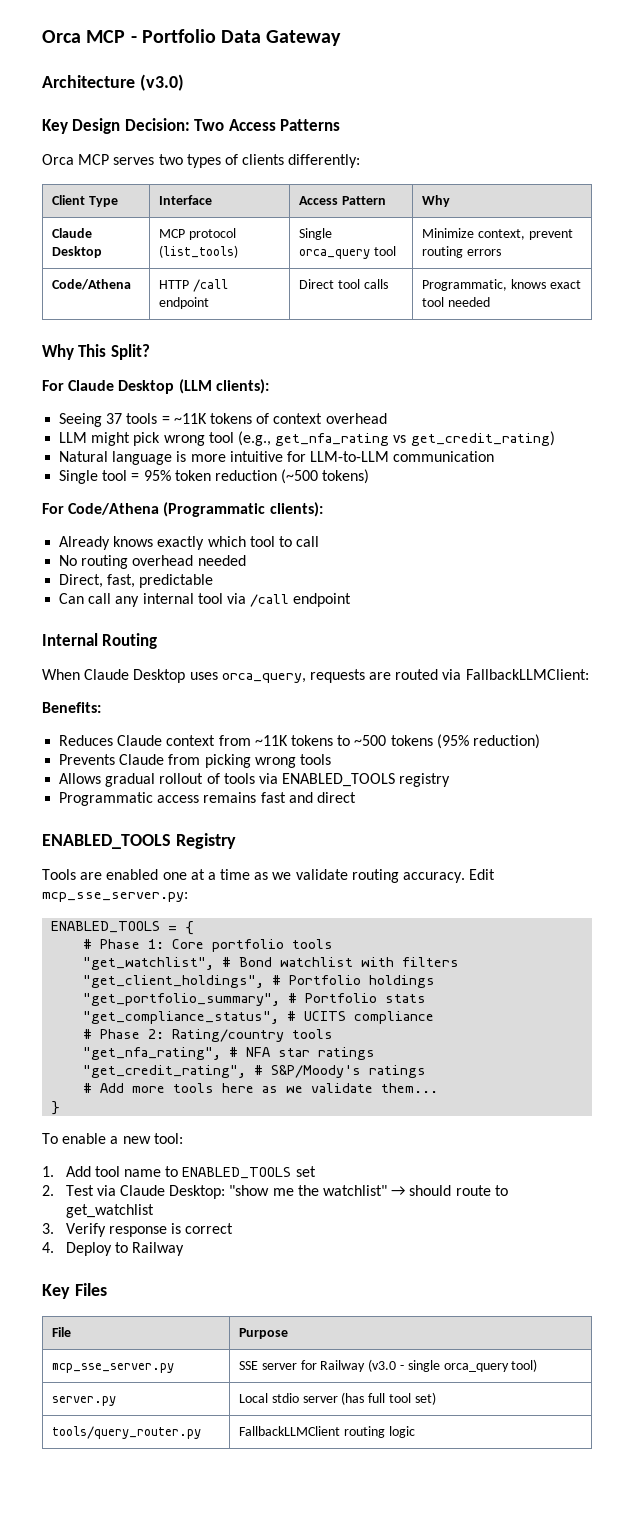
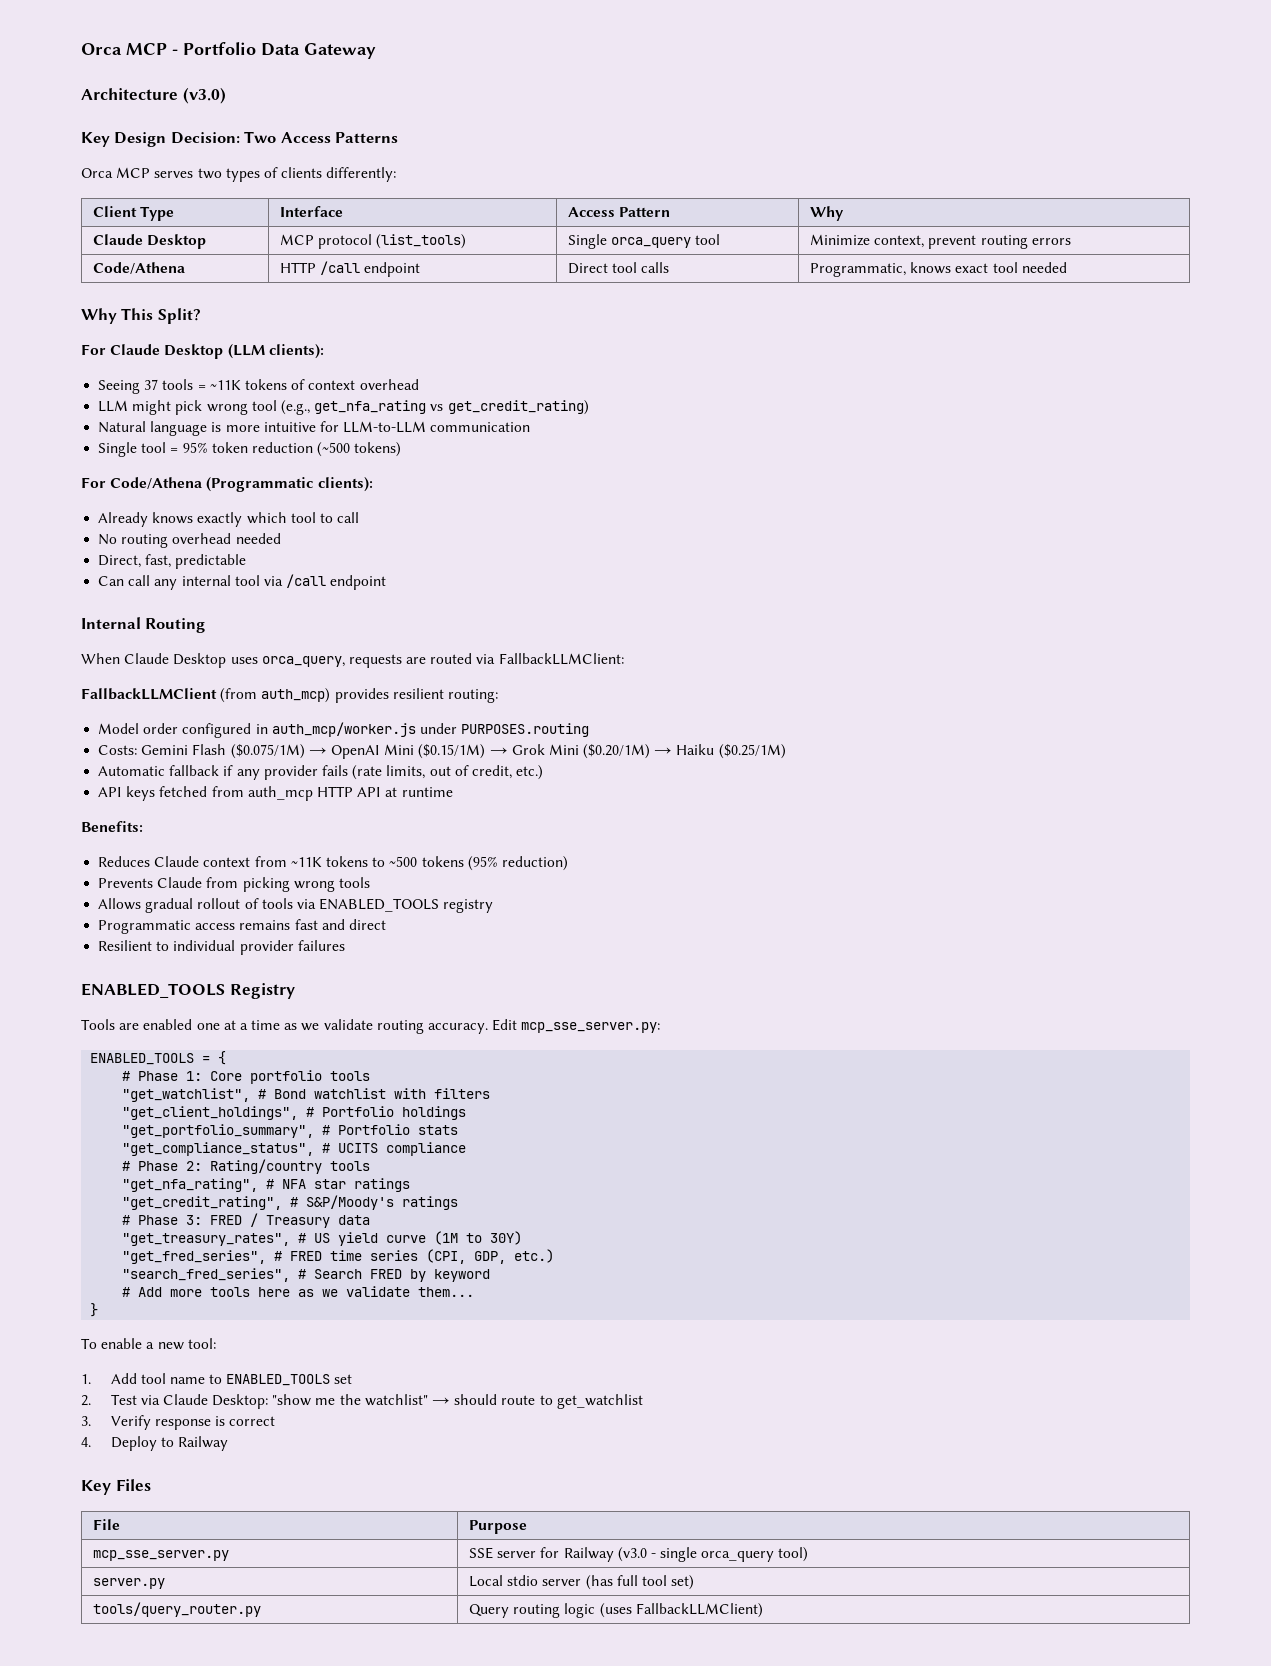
(589, 674) none -> [81,688,498,703] [98,722,590,738] [98,744,786,759] [98,765,544,780] [98,786,453,801] // FallbackLLMClient (from auth_mcp) provides resilient routing: // Model order configured in auth_mcp/worker.js under PURPOSES.routing // Costs: Gemini Flash ($0.075/1M) → OpenAI Mini ($0.15/1M) → Grok Mini ($0.20/1M) → Haiku ($0.25/1M) // Automatic fallback if any provider fails (rate limits, out of credit, etc.) // API keys fetched from auth_mcp HTTP API at runtime
(356, 797) none -> [98,940,345,955] // Resilient to individual provider failures
(427, 1071) none -> [122,1213,371,1228] [122,1231,523,1246] [122,1249,555,1264] [122,1268,491,1282] // # Phase 3: FRED / Treasury data // "get_treasury_rates", # US yield curve (1M to 30Y) // "get_fred_series", # FRED time series (CPI, GDP, etc.) // "search_fred_series", # Search FRED by keyword
[239,1426,341,1436] FallbackLLMClient -> [469,1604,510,1618] Query
(415, 1432) none -> [599,1603,763,1618] (uses FallbackLLMClient)

